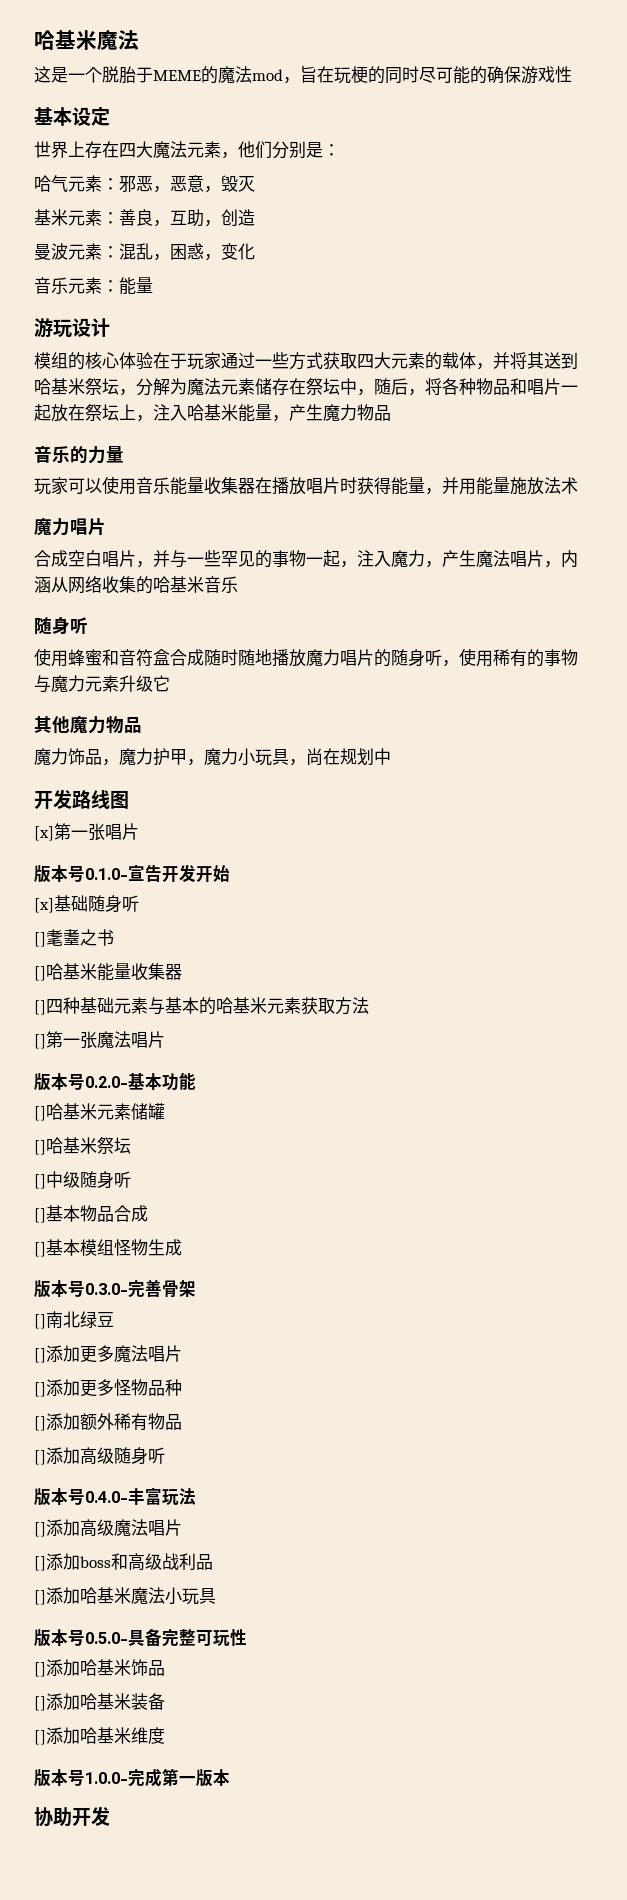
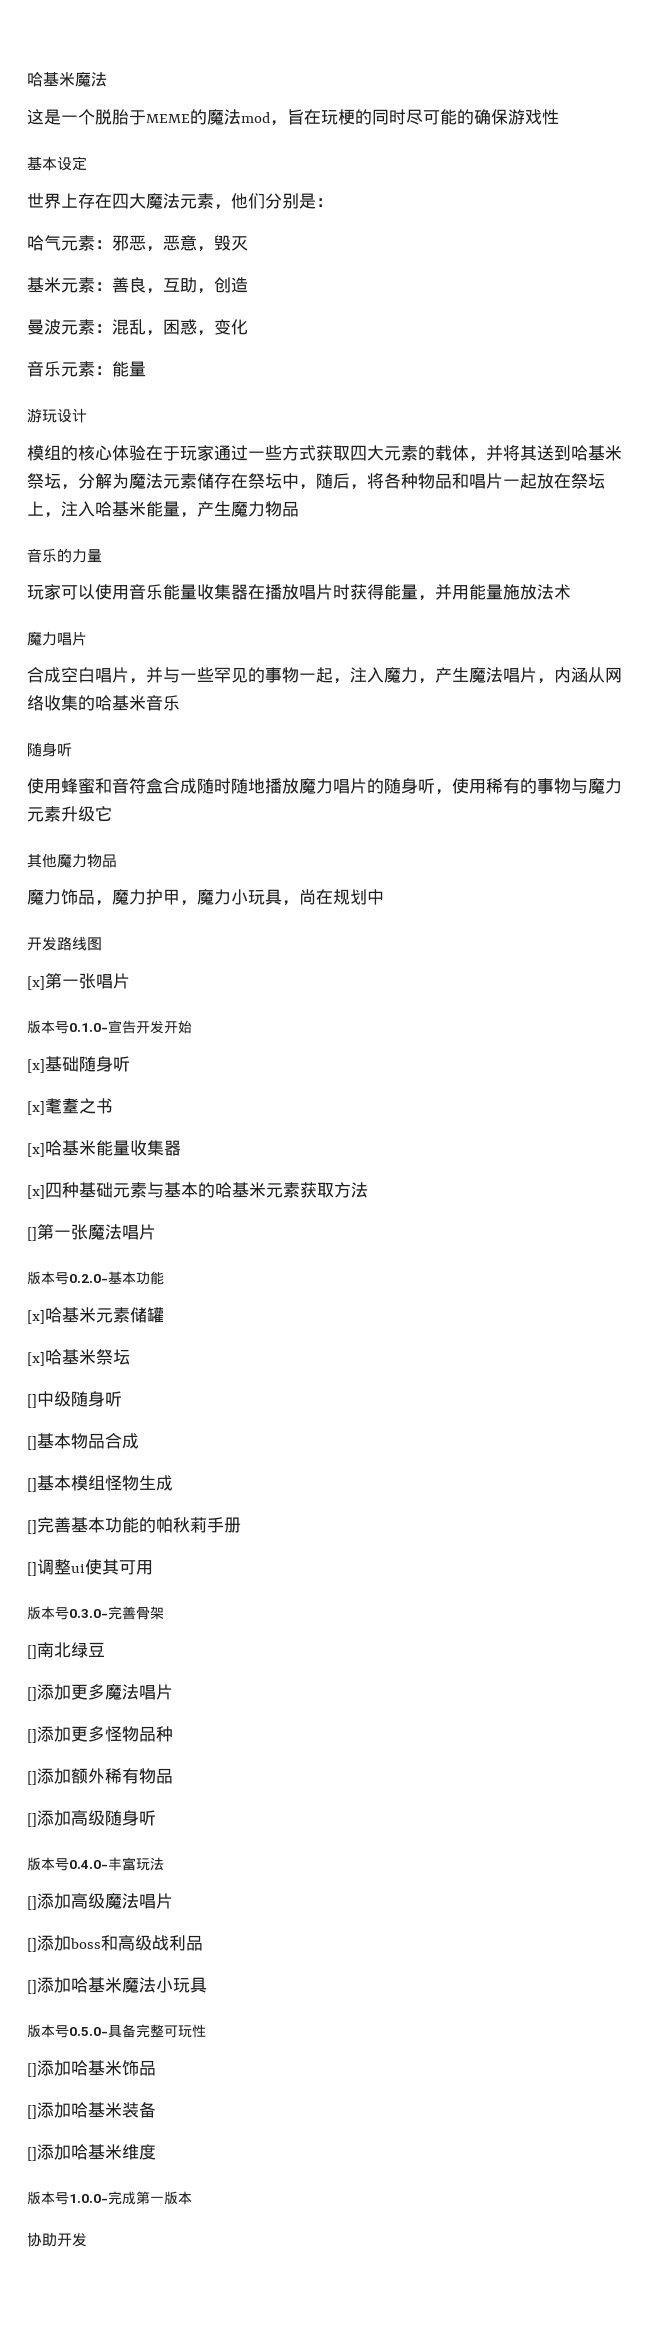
[34,932,46,947] [] -> [27,1101,45,1115] [x]
[34,966,46,981] [] -> [27,1143,45,1157] [x]
[34,1000,46,1015] [] -> [27,1185,45,1199] [x]
[34,1106,46,1121] [] -> [27,1310,45,1324] [x]
[34,1140,46,1155] [] -> [27,1352,45,1366] [x]
(182, 1247) none -> [27,1517,241,1534] [27,1559,153,1576] // []完善基本功能的帕秋莉手册 // []调整ui使其可用

